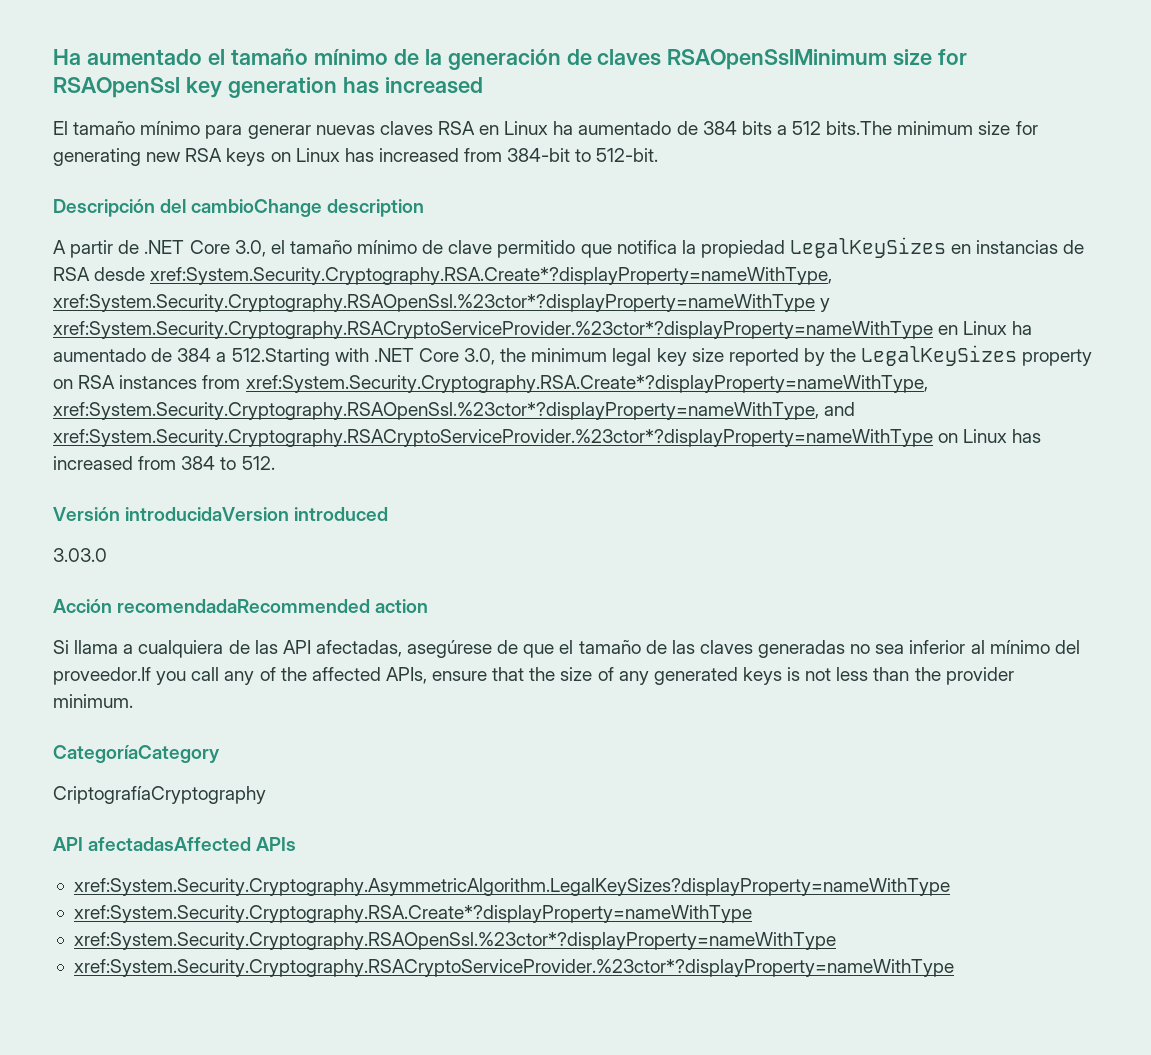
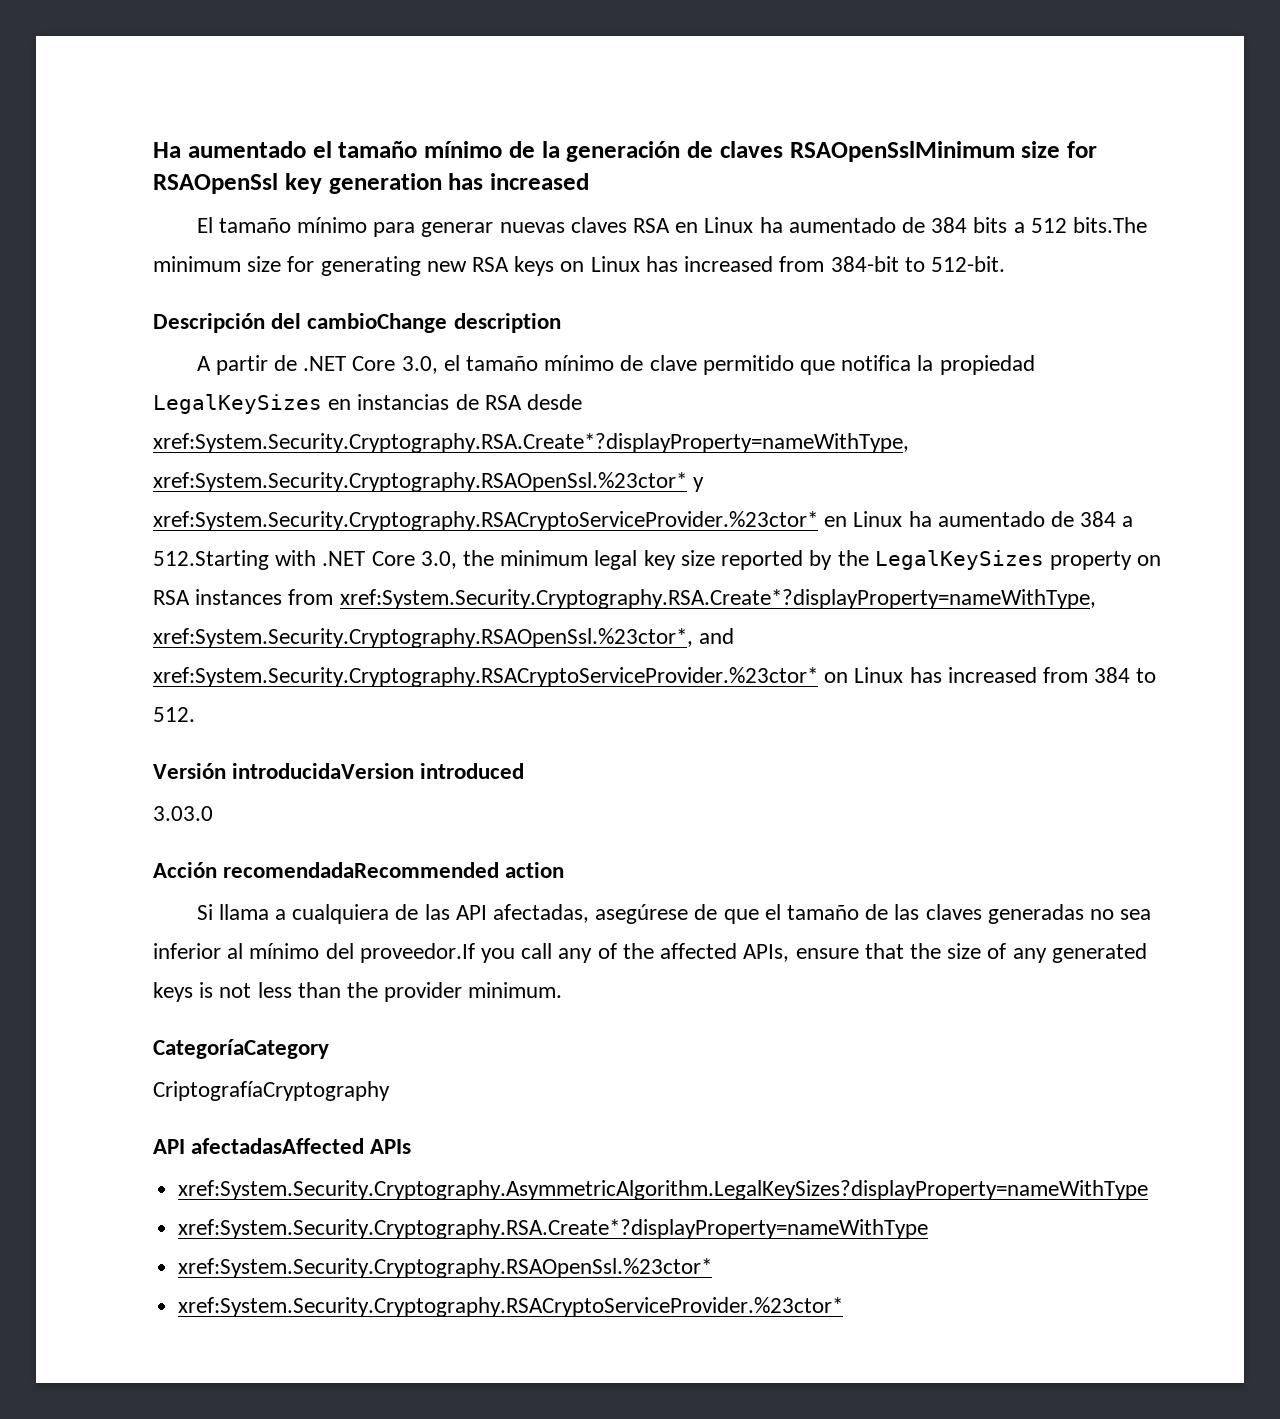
[53,294,831,312] [53,321,933,339] xref:System.Security.Cryptography.RSAOpenSsl.%23ctor*?displayProperty=nameWithType y xref:System.Security.Cryptography.RSACryptoServiceProvider.%23ctor*?displayProperty=nameWithType -> [153,472,705,492] [153,511,818,531] xref:System.Security.Cryptography.RSAOpenSsl.%23ctor* y xref:System.Security.Cryptography.RSACryptoServiceProvider.%23ctor*
[53,402,856,420] [53,429,933,447] xref:System.Security.Cryptography.RSAOpenSsl.%23ctor*?displayProperty=nameWithType, and xref:System.Security.Cryptography.RSACryptoServiceProvider.%23ctor*?displayProperty=nameWithType -> [153,628,735,648] [153,667,818,687] xref:System.Security.Cryptography.RSAOpenSsl.%23ctor*, and xref:System.Security.Cryptography.RSACryptoServiceProvider.%23ctor*
[73,932,836,950] [73,959,954,977] xref:System.Security.Cryptography.RSAOpenSsl.%23ctor*?displayProperty=nameWithType // xref:System.Security.Cryptography.RSACryptoServiceProvider.%23ctor*?displayProperty=nameWithType -> [178,1258,713,1278] [178,1297,844,1317] xref:System.Security.Cryptography.RSAOpenSsl.%23ctor* // xref:System.Security.Cryptography.RSACryptoServiceProvider.%23ctor*

